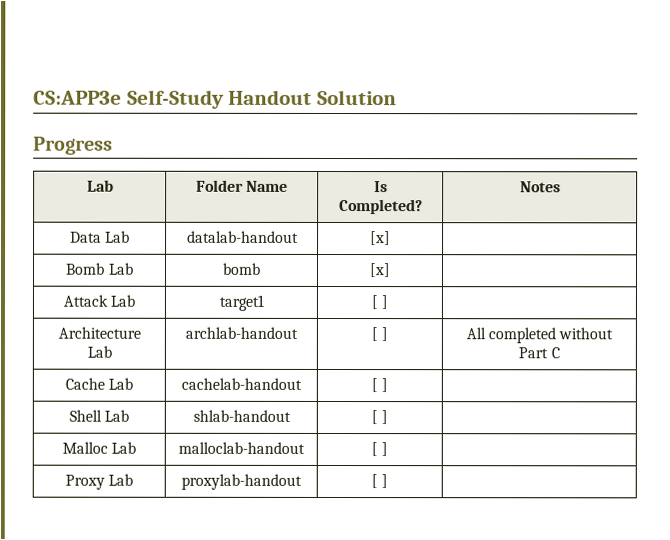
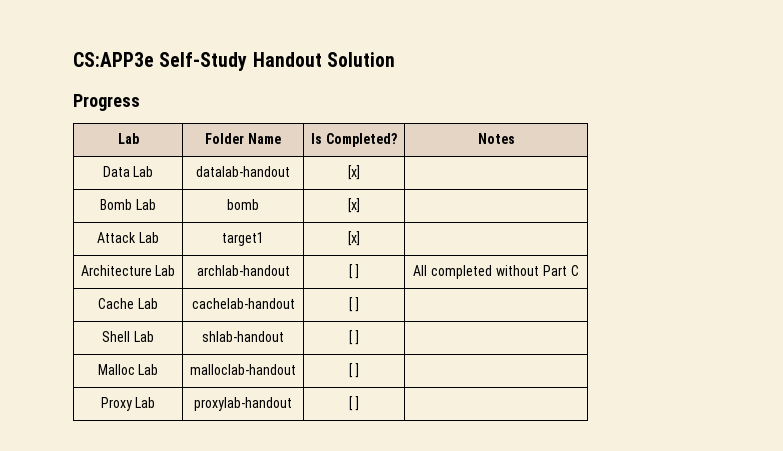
[370,295,389,310] [ ] -> [348,231,360,246] [x]

